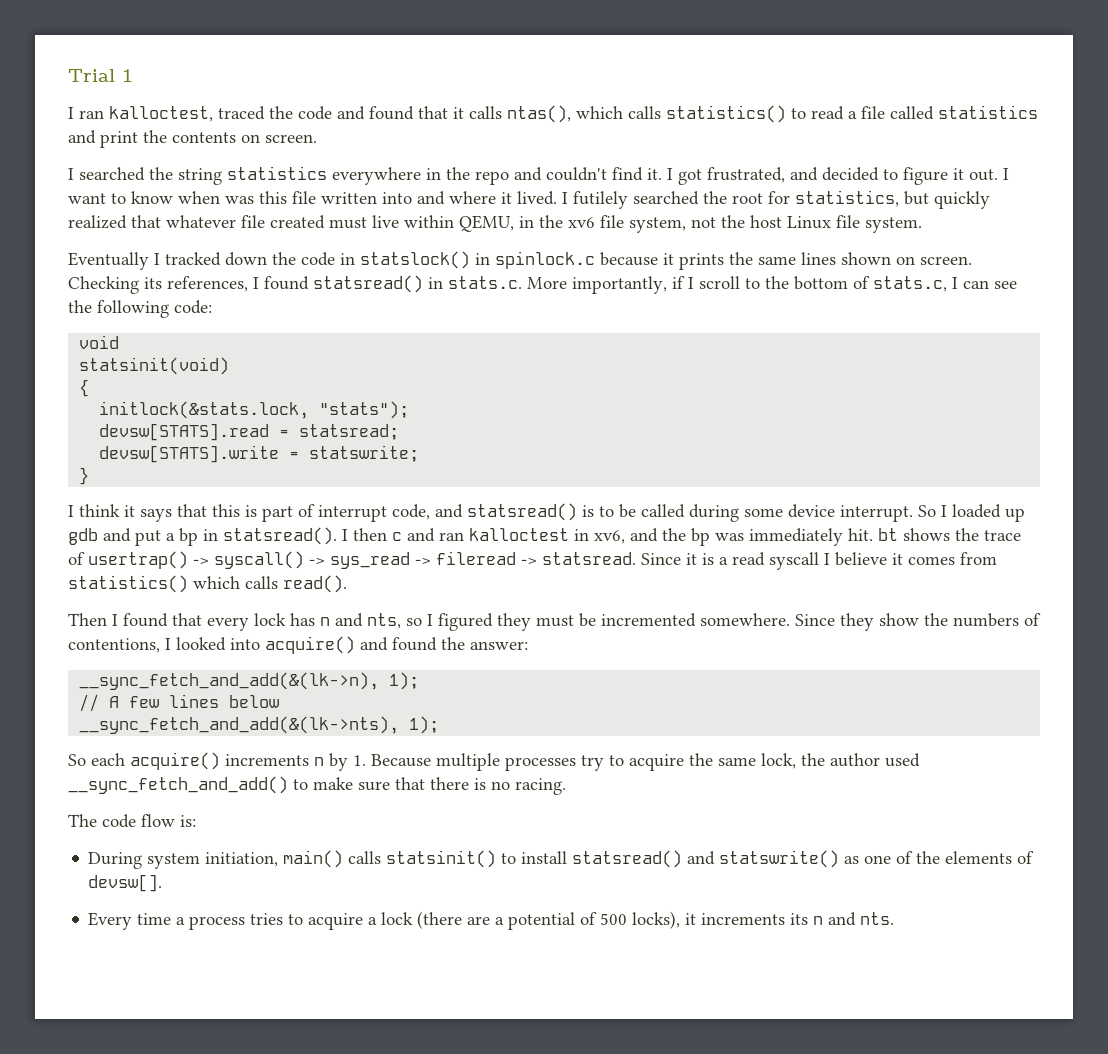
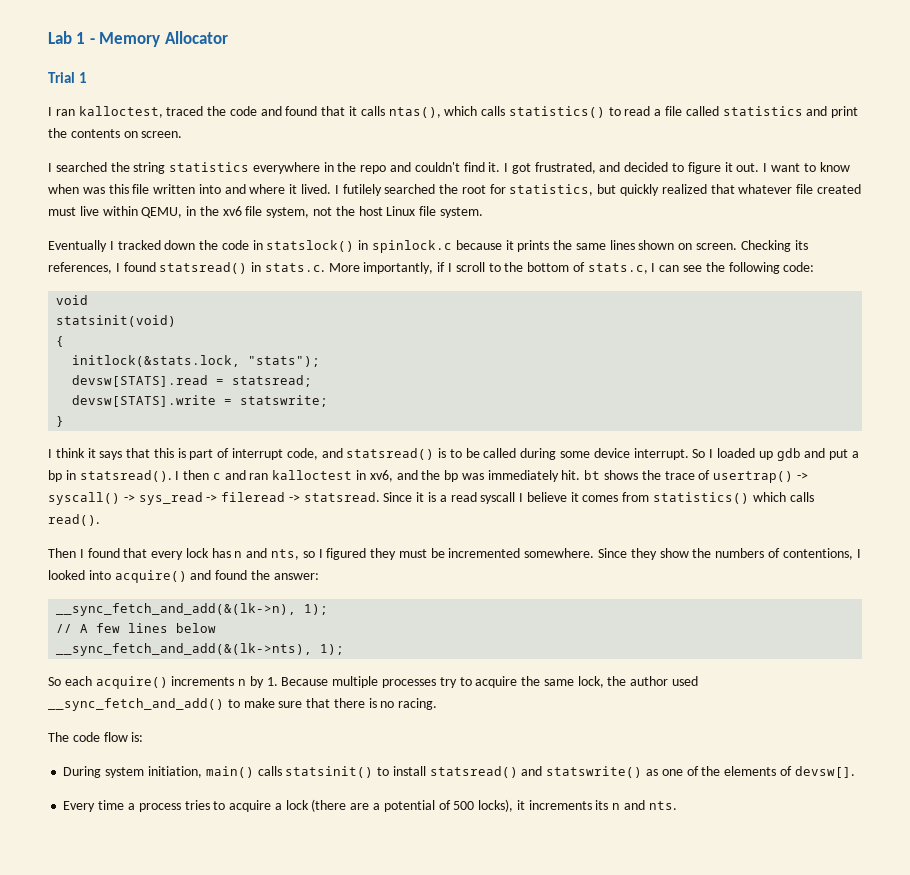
(68, 75) none -> [48,31,228,47] Lab 1 - Memory Allocator //

